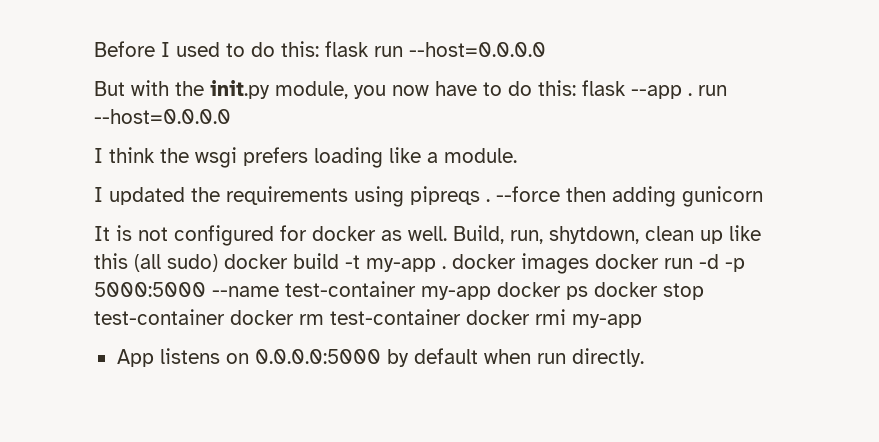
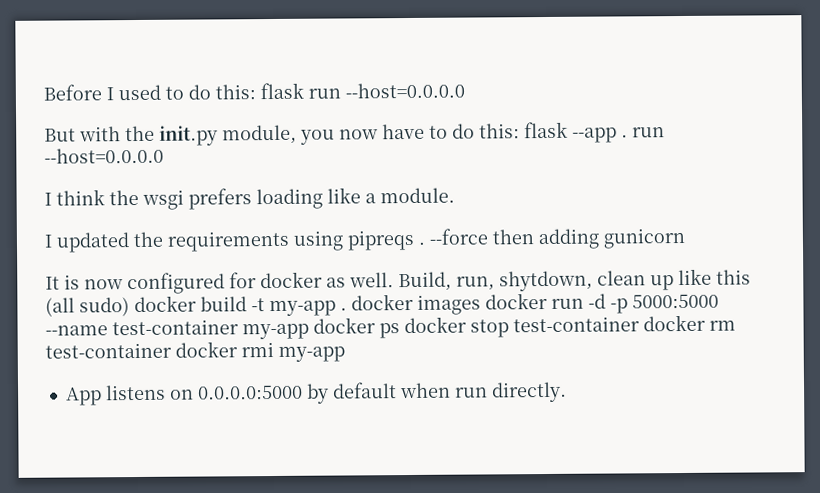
[138,227,168,241] not -> [84,279,123,290] now

